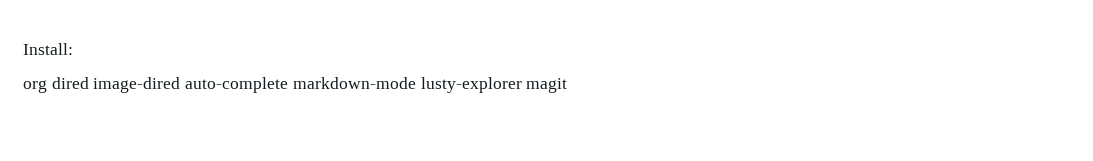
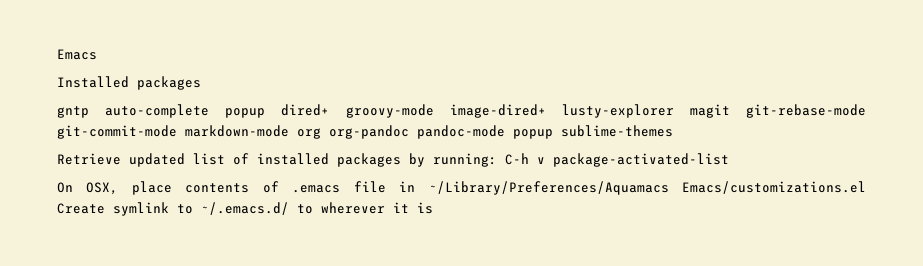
[23,43,73,55] [23,77,568,93] Install: // org dired image-dired auto-complete markdown-mode lusty-explorer magit -> [57,49,97,60] [57,76,201,90] [57,104,866,118] [57,125,673,139] [57,153,729,167] [57,181,867,195] [57,202,433,216] Emacs // Installed packages // gntp auto-complete popup dired+ groovy-mode image-dired+ lusty-explorer magit git-rebase-mode git-commit-mode markdown-mode org org-pandoc pandoc-mode popup sublime-themes // Retrieve updated list of installed packages by running: C-h v package-activated-list // On OSX, place contents of .emacs file in ~/Library/Preferences/Aquamacs Emacs/customizations.el Create symlink to ~/.emacs.d/ to wherever it is

